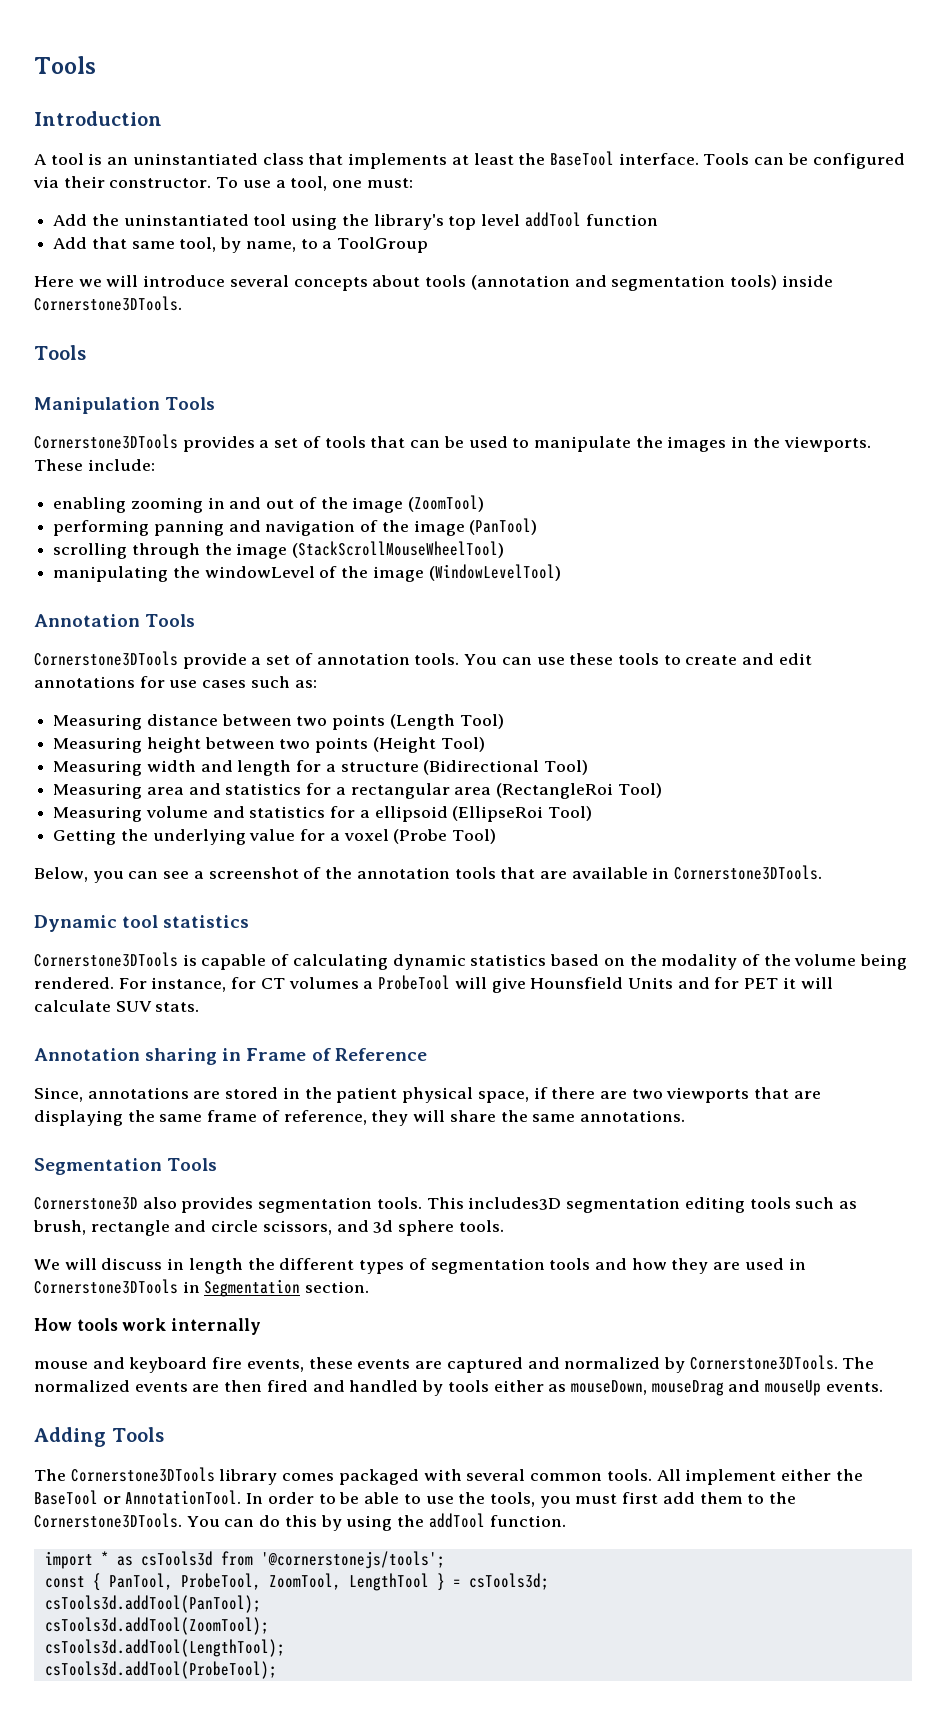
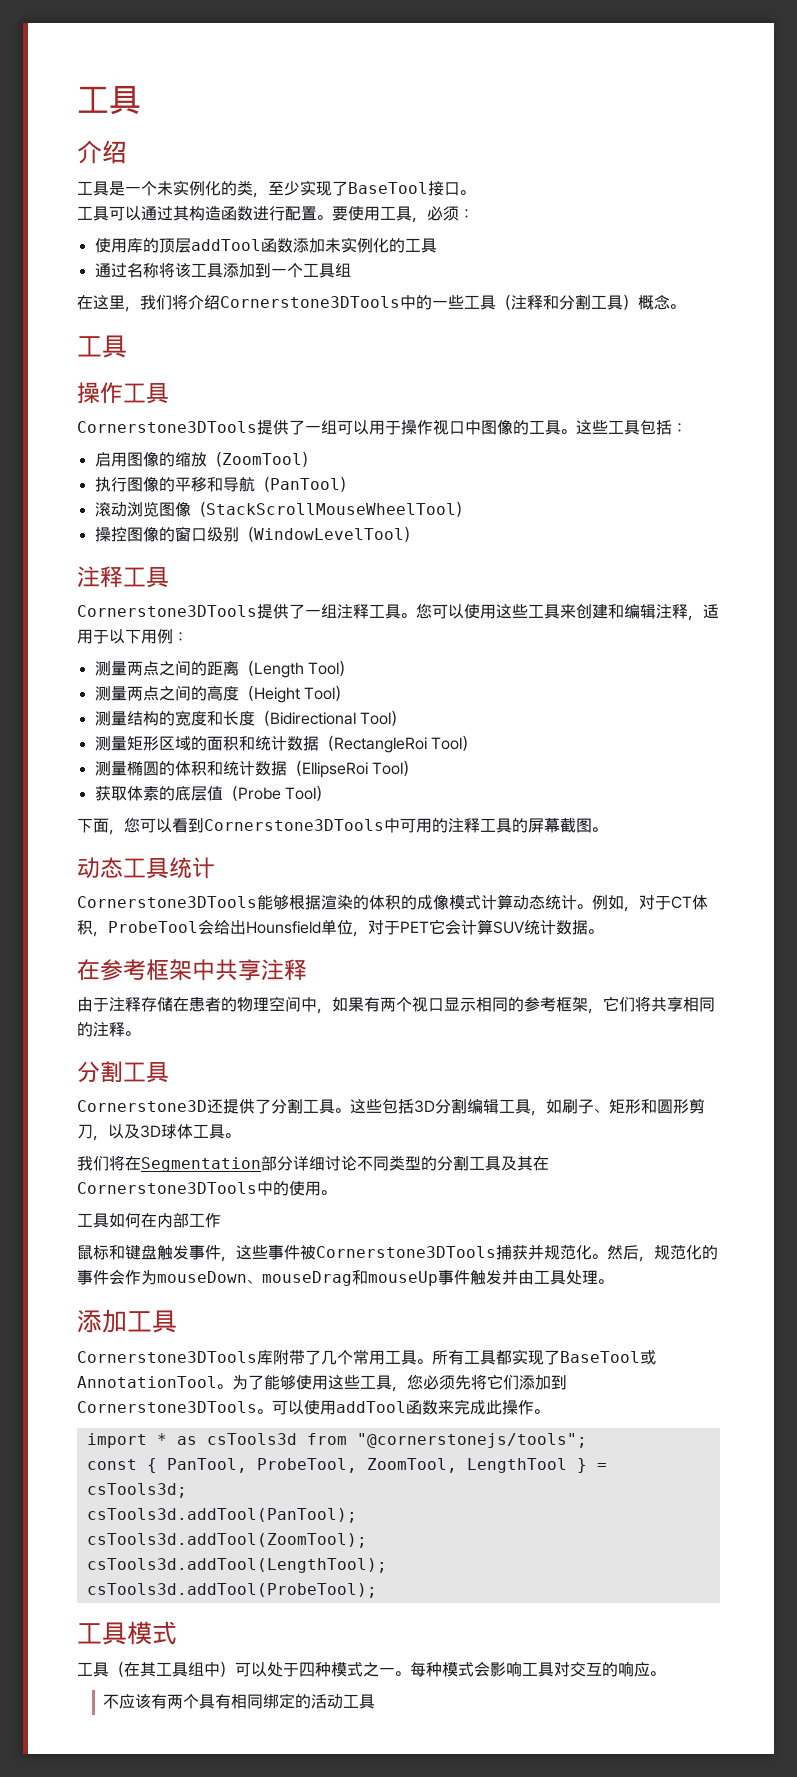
[34,56,96,74] [34,111,162,126] [34,151,905,169] [33,176,413,191] [53,212,658,230] [53,237,429,253] [34,275,833,291] [34,296,182,311] [34,345,86,360] [34,397,216,414] [34,434,871,452] [34,459,155,471] [53,495,485,513] [53,518,538,536] [53,541,505,559] [53,564,561,582] [34,614,196,627] [34,651,812,669] [34,676,317,688] [53,714,504,730] [53,737,485,753] [53,760,589,776] [53,783,662,799] [53,806,593,822] [53,829,497,845] [34,865,823,883] [34,915,250,932] [34,952,908,970] [34,975,833,993] [34,1000,200,1012] [34,1048,427,1065] [34,1087,821,1103] [34,1110,685,1126] [34,1158,218,1175] [34,1197,857,1213] [33,1220,504,1236] [34,1258,806,1274] [34,1279,370,1297] [34,1318,262,1335] [34,1355,875,1373] [34,1380,883,1396] [34,1427,164,1447] [34,1467,863,1485] [34,1490,797,1508] [34,1513,566,1531] Tools // Introduction // A tool is an uninstantiated class that implements at least the BaseTool interface. Tools can be configured via their constructor. To use a tool, one must: // Add the uninstantiated tool using the library's top level addTool function // Add that same tool, by name, to a ToolGroup // Here we will introduce several concepts about tools (annotation and segmentation tools) inside Cornerstone3DTools. // Tools // Manipulation Tools // Cornerstone3DTools provides a set of tools that can be used to manipulate the images in the viewports. These include: // enabling zooming in and out of the image (ZoomTool) // performing panning and navigation of the image (PanTool) // scrolling through the image (StackScrollMouseWheelTool) // manipulating the windowLevel of the image (WindowLevelTool) // Annotation Tools // Cornerstone3DTools provide a set of annotation tools. You can use these tools to create and edit annotations for use cases such as: // Measuring distance between two points (Length Tool) // Measuring height between two points (Height Tool) // Measuring width and length for a structure (Bidirectional Tool) // Measuring area and statistics for a rectangular area (RectangleRoi Tool) // Measuring volume and statistics for a ellipsoid (EllipseRoi Tool) // Getting the underlying value for a voxel (Probe Tool) // Below, you can see a screenshot of the annotation tools that are available in Cornerstone3DTools. // Dynamic tool statistics // Cornerstone3DTools is capable of calculating dynamic statistics based on the modality of the volume being rendered. For instance, for CT volumes a ProbeTool will give Hounsfield Units and for PET it will calculate SUV stats. // Annotation sharing in Frame of Reference // Since, annotations are stored in the patient physical space, if there are two viewports that are displaying the same frame of reference, they will share the same annotations. // Segmentation Tools // Cornerstone3D also provides segmentation tools. This includes3D segmentation editing tools such as brush, rectangle and circle scissors, and 3d sphere tools. // We will discuss in length the different types of segmentation tools and how they are used in Cornerstone3DTools in Segmentation section. // How tools work internally // mouse and keyboard fire events, these events are captured and normalized by Cornerstone3DTools. The normalized events are then fired and handled by tools either as mouseDown, mouseDrag and mouseUp events. // Adding Tools // The Cornerstone3DTools library comes packaged with several common tools. All implement either the BaseTool or AnnotationTool. In order to be able to use the tools, you must first add them to the Cornerstone3DTools. You can do this by using the addTool function. -> [77,86,141,115] [77,140,127,164] [77,180,475,198] [77,206,474,223] [94,237,437,253] [94,262,351,278] [77,294,685,312] [77,335,127,358] [77,382,169,404] [77,419,687,435] [94,451,317,467] [94,476,355,492] [94,501,471,517] [94,526,419,542] [77,566,169,588] [77,603,719,621] [77,629,188,644] [94,660,354,678] [94,685,350,703] [94,710,406,726] [94,735,477,753] [94,760,418,778] [94,785,331,801] [77,817,607,835] [77,857,215,879] [77,894,708,912] [77,919,603,937] [77,959,307,981] [77,996,715,1014] [77,1022,140,1037] [77,1061,169,1083] [77,1098,705,1116] [77,1124,240,1141] [77,1155,549,1172] [77,1181,336,1196] [77,1213,221,1228] [77,1244,718,1262] [77,1269,613,1286] [77,1309,177,1333] [77,1349,656,1365] [77,1374,567,1392] [77,1399,549,1415] 工具 // 介绍 // 工具是一个未实例化的类，至少实现了BaseTool接口。 // 工具可以通过其构造函数进行配置。要使用工具，必须： // 使用库的顶层addTool函数添加未实例化的工具 // 通过名称将该工具添加到一个工具组 // 在这里，我们将介绍Cornerstone3DTools中的一些工具（注释和分割工具）概念。 // 工具 // 操作工具 // Cornerstone3DTools提供了一组可以用于操作视口中图像的工具。这些工具包括： // 启用图像的缩放（ZoomTool） // 执行图像的平移和导航（PanTool） // 滚动浏览图像（StackScrollMouseWheelTool） // 操控图像的窗口级别（WindowLevelTool） // 注释工具 // Cornerstone3DTools提供了一组注释工具。您可以使用这些工具来创建和编辑注释，适用于以下用例： // 测量两点之间的距离（Length Tool） // 测量两点之间的高度（Height Tool） // 测量结构的宽度和长度（Bidirectional Tool） // 测量矩形区域的面积和统计数据（RectangleRoi Tool） // 测量椭圆的体积和统计数据（EllipseRoi Tool） // 获取体素的底层值（Probe Tool） // 下面，您可以看到Cornerstone3DTools中可用的注释工具的屏幕截图。 // 动态工具统计 // Cornerstone3DTools能够根据渲染的体积的成像模式计算动态统计。例如，对于CT体积，ProbeTool会给出Hounsfield单位，对于PET它会计算SUV统计数据。 // 在参考框架中共享注释 // 由于注释存储在患者的物理空间中，如果有两个视口显示相同的参考框架，它们将共享相同的注释。 // 分割工具 // Cornerstone3D还提供了分割工具。这些包括3D分割编辑工具，如刷子、矩形和圆形剪刀，以及3D球体工具。 // 我们将在Segmentation部分详细讨论不同类型的分割工具及其在Cornerstone3DTools中的使用。 // 工具如何在内部工作 // 鼠标和键盘触发事件，这些事件被Cornerstone3DTools捕获并规范化。然后，规范化的事件会作为mouseDown、mouseDrag和mouseUp事件触发并由工具处理。 // 添加工具 // Cornerstone3DTools库附带了几个常用工具。所有工具都实现了BaseTool或AnnotationTool。为了能够使用这些工具，您必须先将它们添加到Cornerstone3DTools。可以使用addTool函数来完成此操作。
[260,1551,445,1569] '@cornerstonejs/tools'; -> [356,1433,587,1448] "@cornerstonejs/tools";
(277, 1670) none -> [77,1621,177,1645] [77,1661,665,1677] [103,1693,376,1709] // 工具模式 // 工具（在其工具组中）可以处于四种模式之一。每种模式会影响工具对交互的响应。 // 不应该有两个具有相同绑定的活动工具

